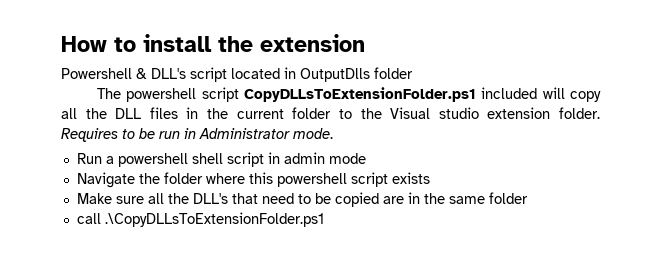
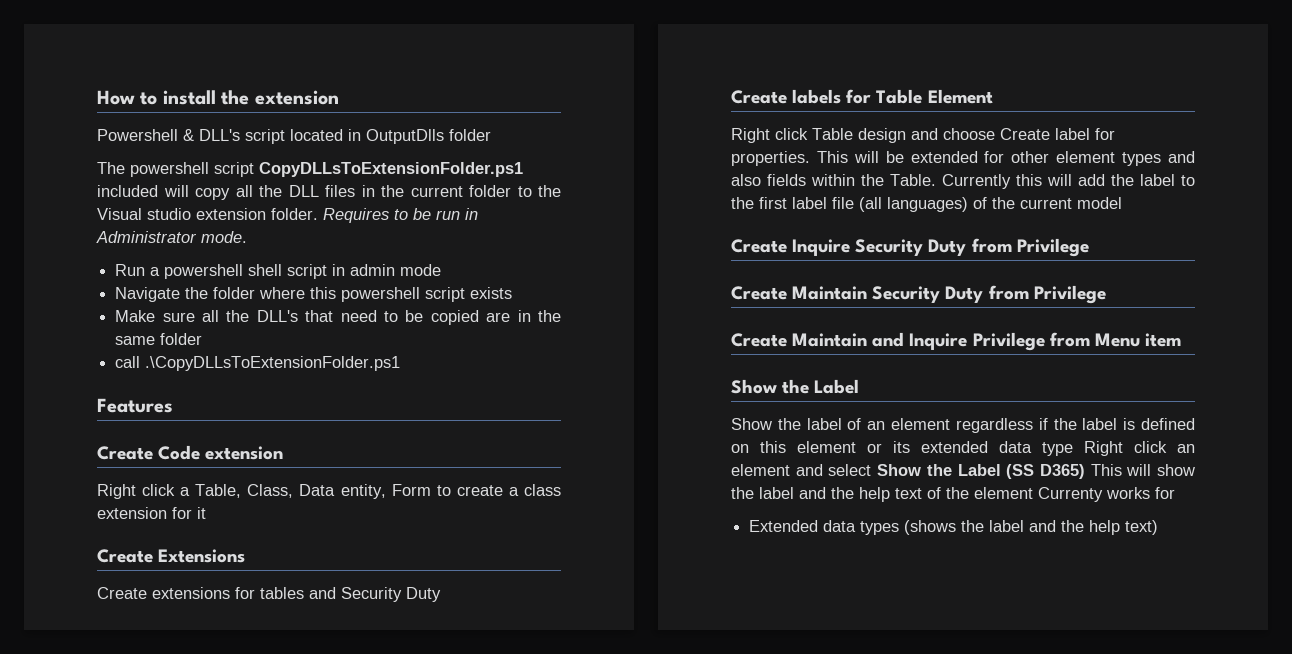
(324, 219) none -> [97,398,173,413] [97,445,284,460] [97,484,561,499] [97,507,206,519] [97,549,246,563] [97,587,441,602] [731,89,993,104] [731,128,1115,143] [731,151,1195,166] [731,174,1195,189] [731,197,1122,212] [731,238,1089,257] [731,285,1106,304] [731,332,1181,351] [731,379,860,394] [731,418,1195,433] [731,441,1195,456] [731,464,1195,479] [731,487,1175,502] [749,520,1159,535] // Features // Create Code extension // Right click a Table, Class, Data entity, Form to create a class extension for it // Create Extensions // Create extensions for tables and Security Duty // Create labels for Table Element // Right click Table design and choose Create label for properties. This will be extended for other element types and also fields within the Table. Currently this will add the label to the first label file (all languages) of the current model // Create Inquire Security Duty from Privilege // Create Maintain Security Duty from Privilege // Create Maintain and Inquire Privilege from Menu item // Show the Label // Show the label of an element regardless if the label is defined on this element or its extended data type Right click an element and select Show the Label (SS D365) This will show the label and the help text of the element Currenty works for // Extended data types (shows the label and the help text)

